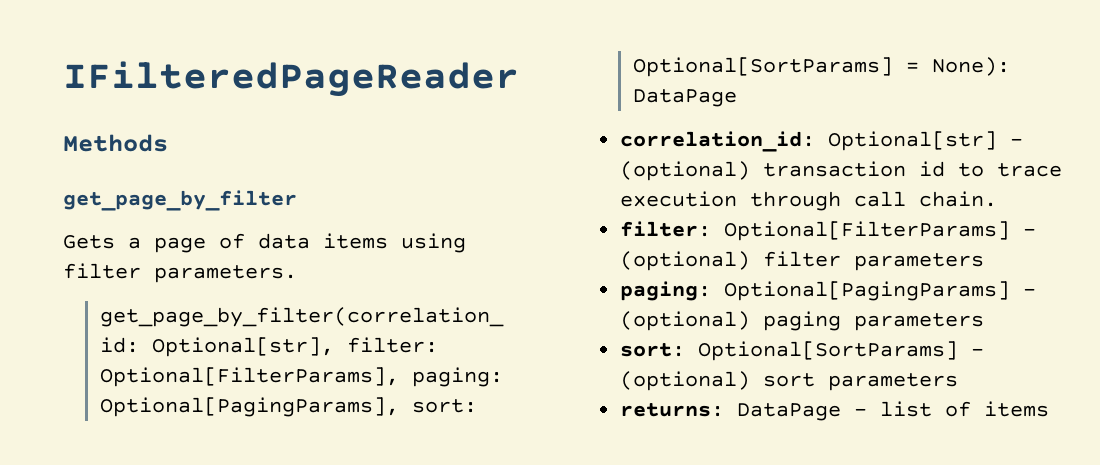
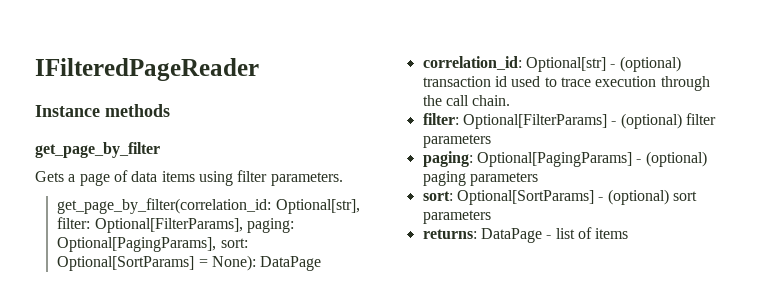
[63,134,168,152] Methods -> [35,104,170,117] Instance methods
(946, 169) none -> [511,76,541,87] used
(842, 201) none -> [422,95,442,106] the

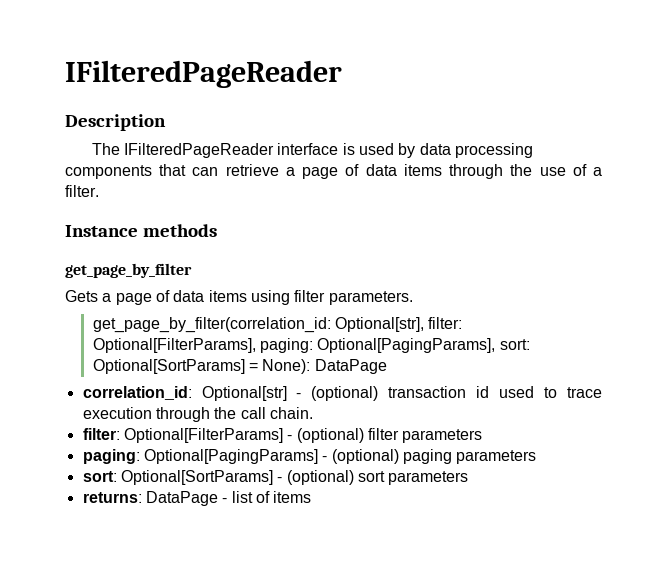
[35,58,259,81] IFilteredPageReader -> [65,60,342,88] [65,114,166,131] [91,143,533,158] [65,164,602,179] [65,185,99,197] IFilteredPageReader // Description // The IFilteredPageReader interface is used by data processing components that can retrieve a page of data items through the use of a filter.

